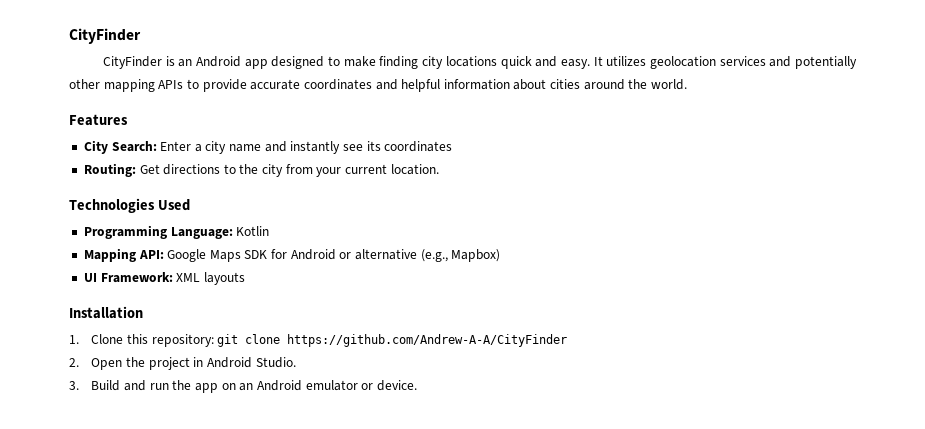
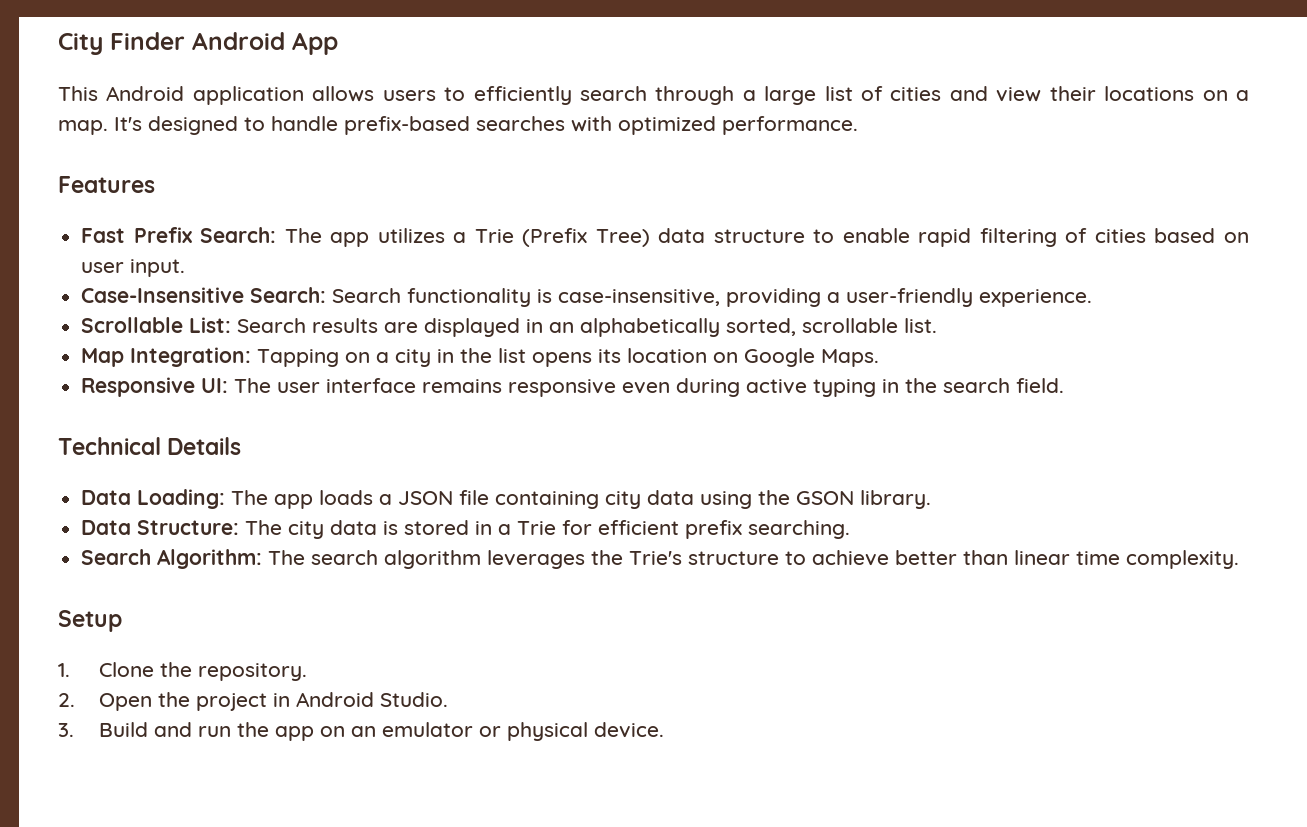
[69,28,141,44] [102,56,858,69] [69,79,688,92] [69,114,128,126] [83,140,453,154] [83,163,439,177] [69,198,190,213] [83,225,270,239] [83,248,501,262] [83,272,245,285] [69,306,143,319] [69,334,568,347] CityFinder // CityFinder is an Android app designed to make finding city locations quick and easy. It utilizes geolocation services and potentially other mapping APIs to provide accurate coordinates and helpful information about cities around the world. // Features // City Search: Enter a city name and instantly see its coordinates // Routing: Get directions to the city from your current location. // Technologies Used // Programming Language: Kotlin // Mapping API: Google Maps SDK for Android or alternative (e.g., Mapbox) // UI Framework: XML layouts // Installation // 1. Clone this repository: git clone https://github.com/Andrew-A-A/CityFinder -> [58,32,338,55] [58,86,1250,105] [58,116,858,135] [58,176,155,193] [81,227,1249,247] [81,259,186,277] [81,287,1093,307] [81,317,938,337] [81,347,880,367] [81,377,1065,397] [58,437,242,455] [81,489,932,509] [81,520,851,539] [81,549,1240,569] [58,610,122,632] [58,662,308,681] City Finder Android App // This Android application allows users to efficiently search through a large list of cities and view their locations on a map. It's designed to handle prefix-based searches with optimized performance. // Features // Fast Prefix Search: The app utilizes a Trie (Prefix Tree) data structure to enable rapid filtering of cities based on user input. // Case-Insensitive Search: Search functionality is case-insensitive, providing a user-friendly experience. // Scrollable List: Search results are displayed in an alphabetically sorted, scrollable list. // Map Integration: Tapping on a city in the list opens its location on Google Maps. // Responsive UI: The user interface remains responsive even during active typing in the search field. // Technical Details // Data Loading: The app loads a JSON file containing city data using the GSON library. // Data Structure: The city data is stored in a Trie for efficient prefix searching. // Search Algorithm: The search algorithm leverages the Trie's structure to achieve better than linear time complexity. // Setup // 1. Clone the repository.
[256,380,302,391] Android -> (377, 731) none
(374, 386) none -> [507,722,589,741] physical

